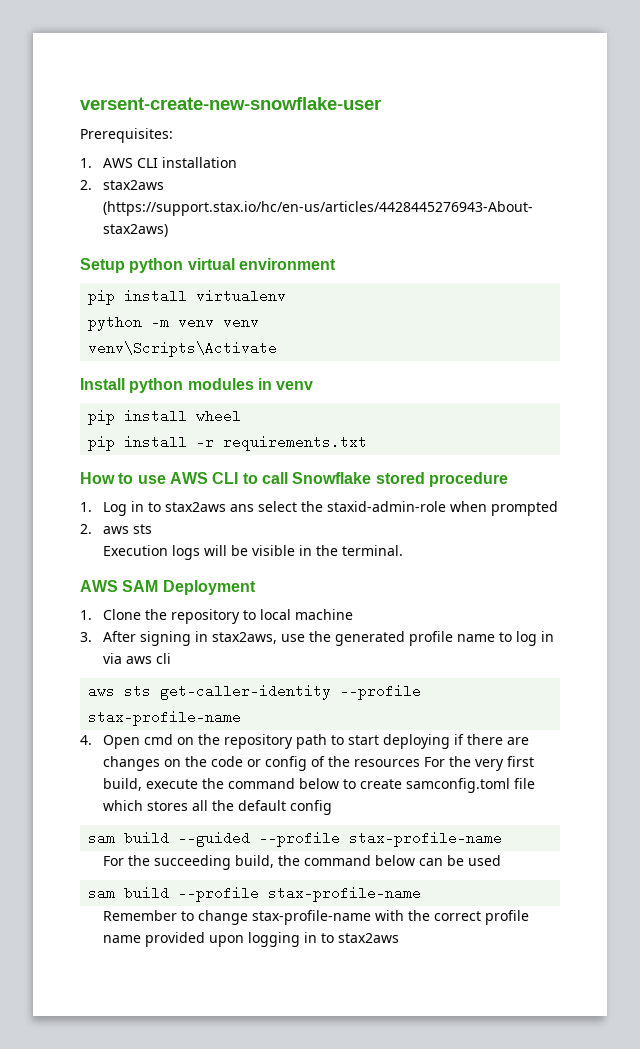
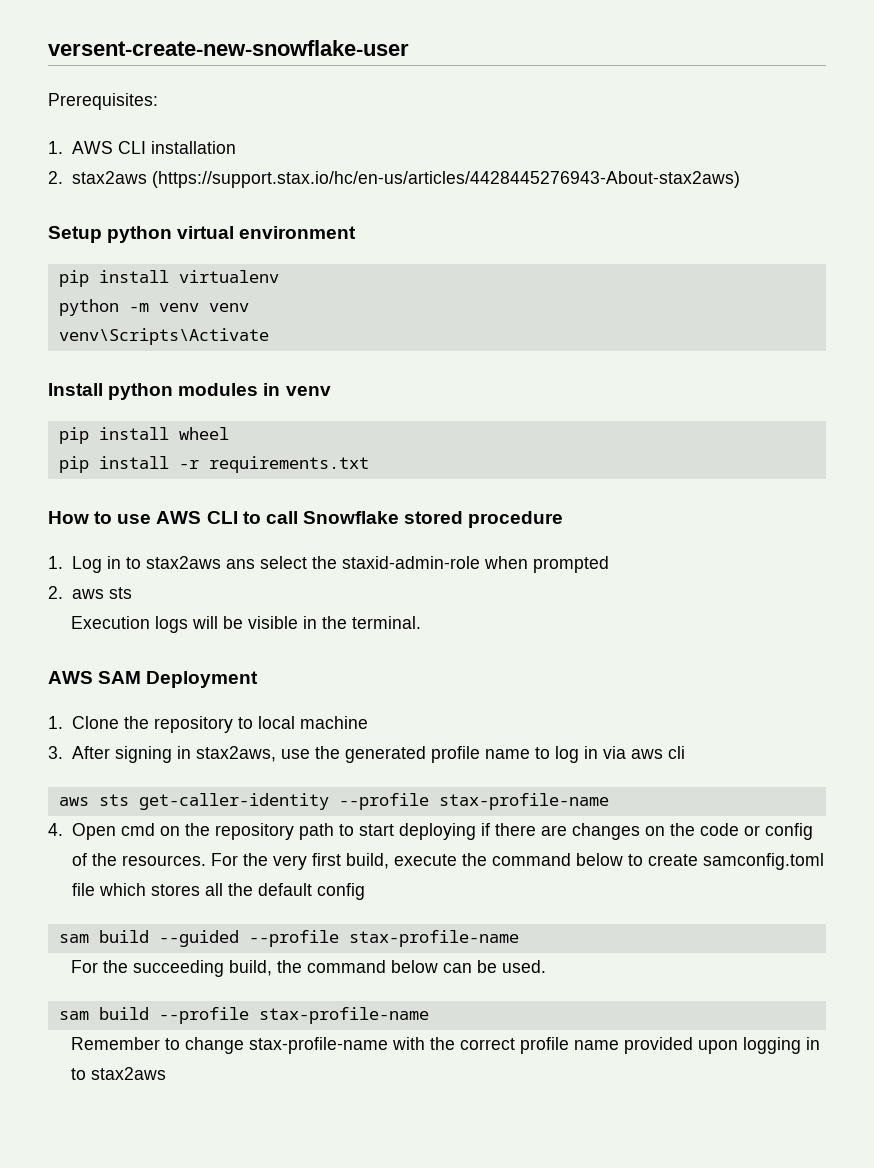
[354,759,421,767] resources -> [121,855,206,866] resources.
[468,855,502,866] used -> [502,960,547,973] used.

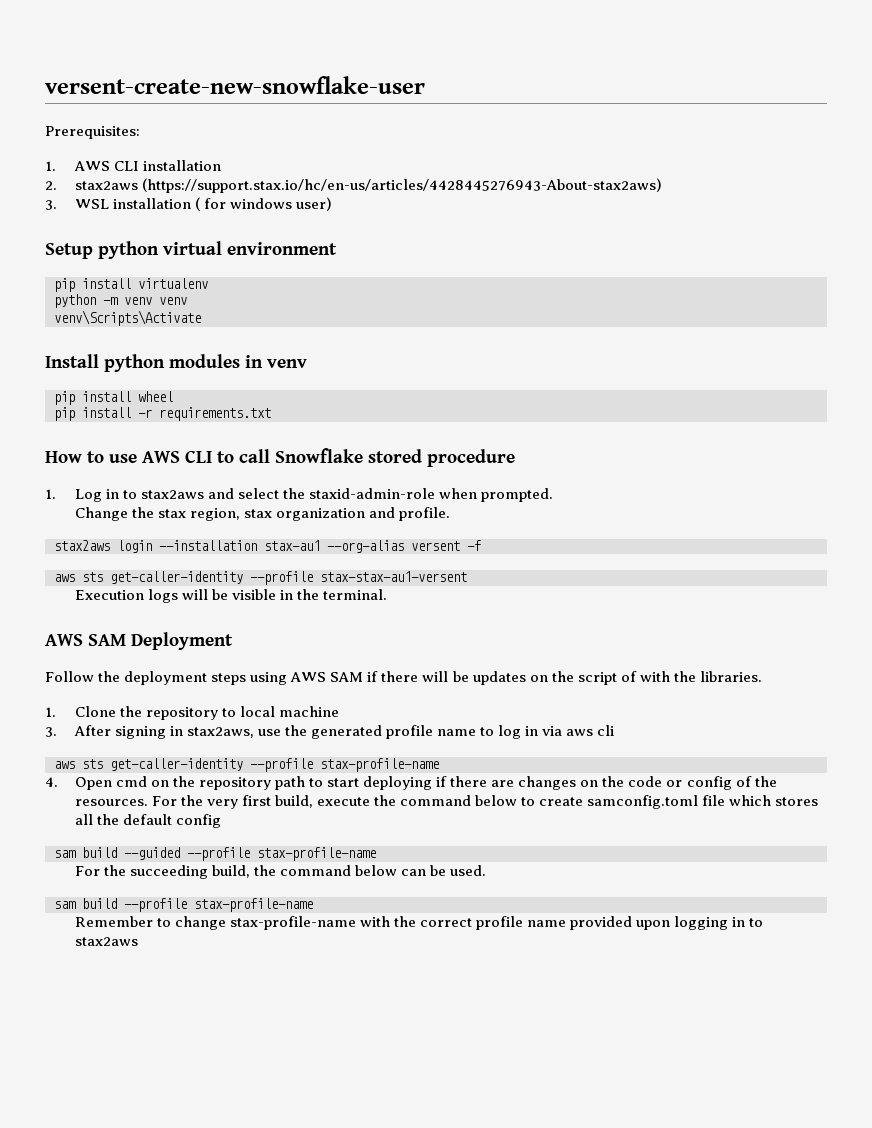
(740, 179) none -> [45,197,332,211] // 3. WSL installation ( for windows user)
[225,559,255,569] ans -> [207,488,234,499] and
[532,556,609,573] [48,586,132,599] prompted // 2. aws sts -> [481,488,554,502] [74,507,451,521] [54,540,481,553] [54,571,467,585] prompted. // Change the stax region, stax organization and profile. // stax2aws login --installation stax-au1 --org-alias versent -f // aws sts get-caller-identity --profile stax-stax-au1-versent
(259, 679) none -> [45,671,762,685] // Follow the deployment steps using AWS SAM if there will be updates on the script of with the libraries.

